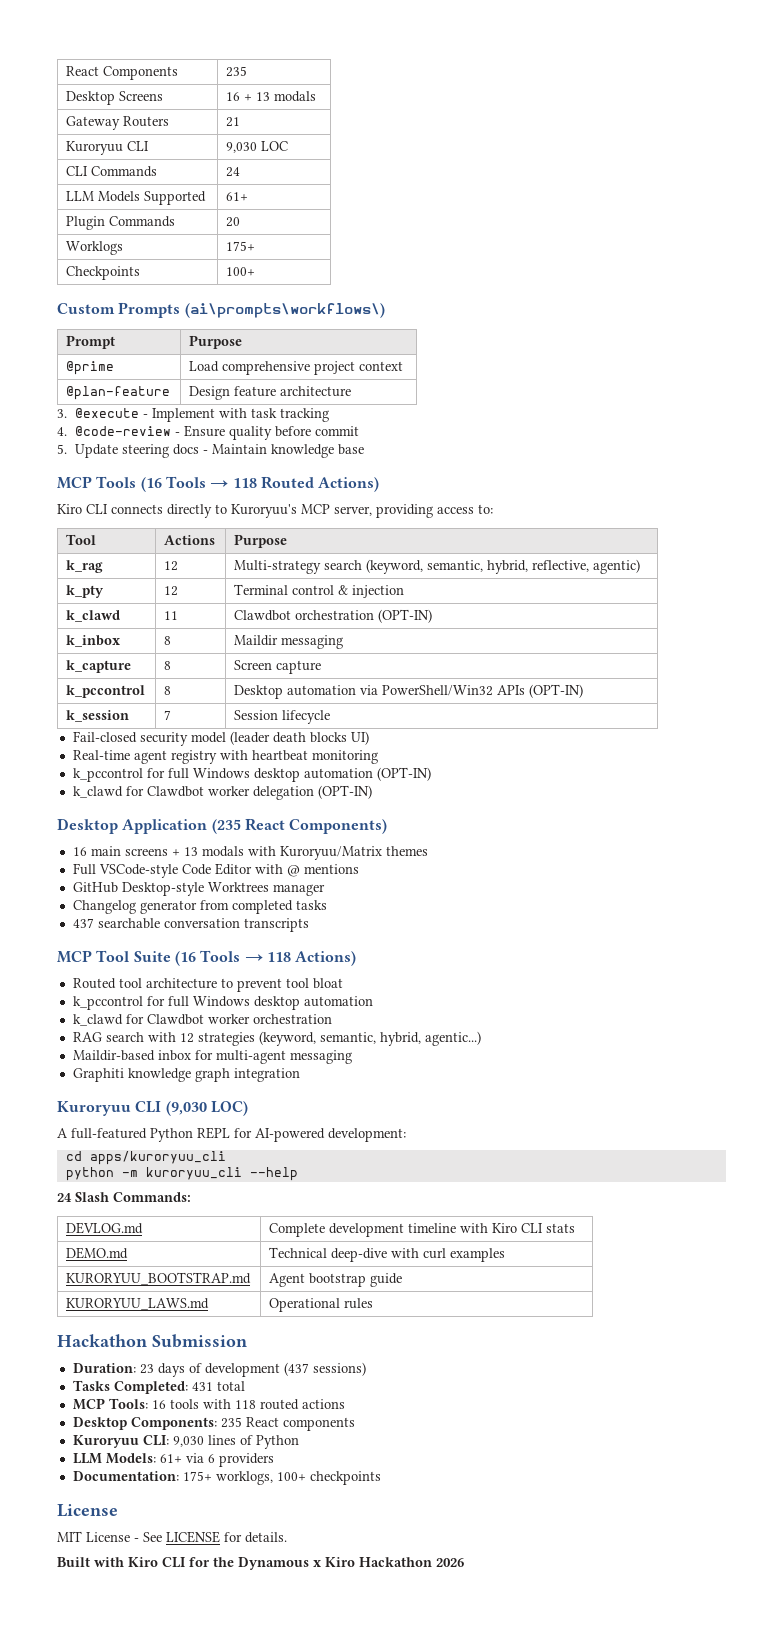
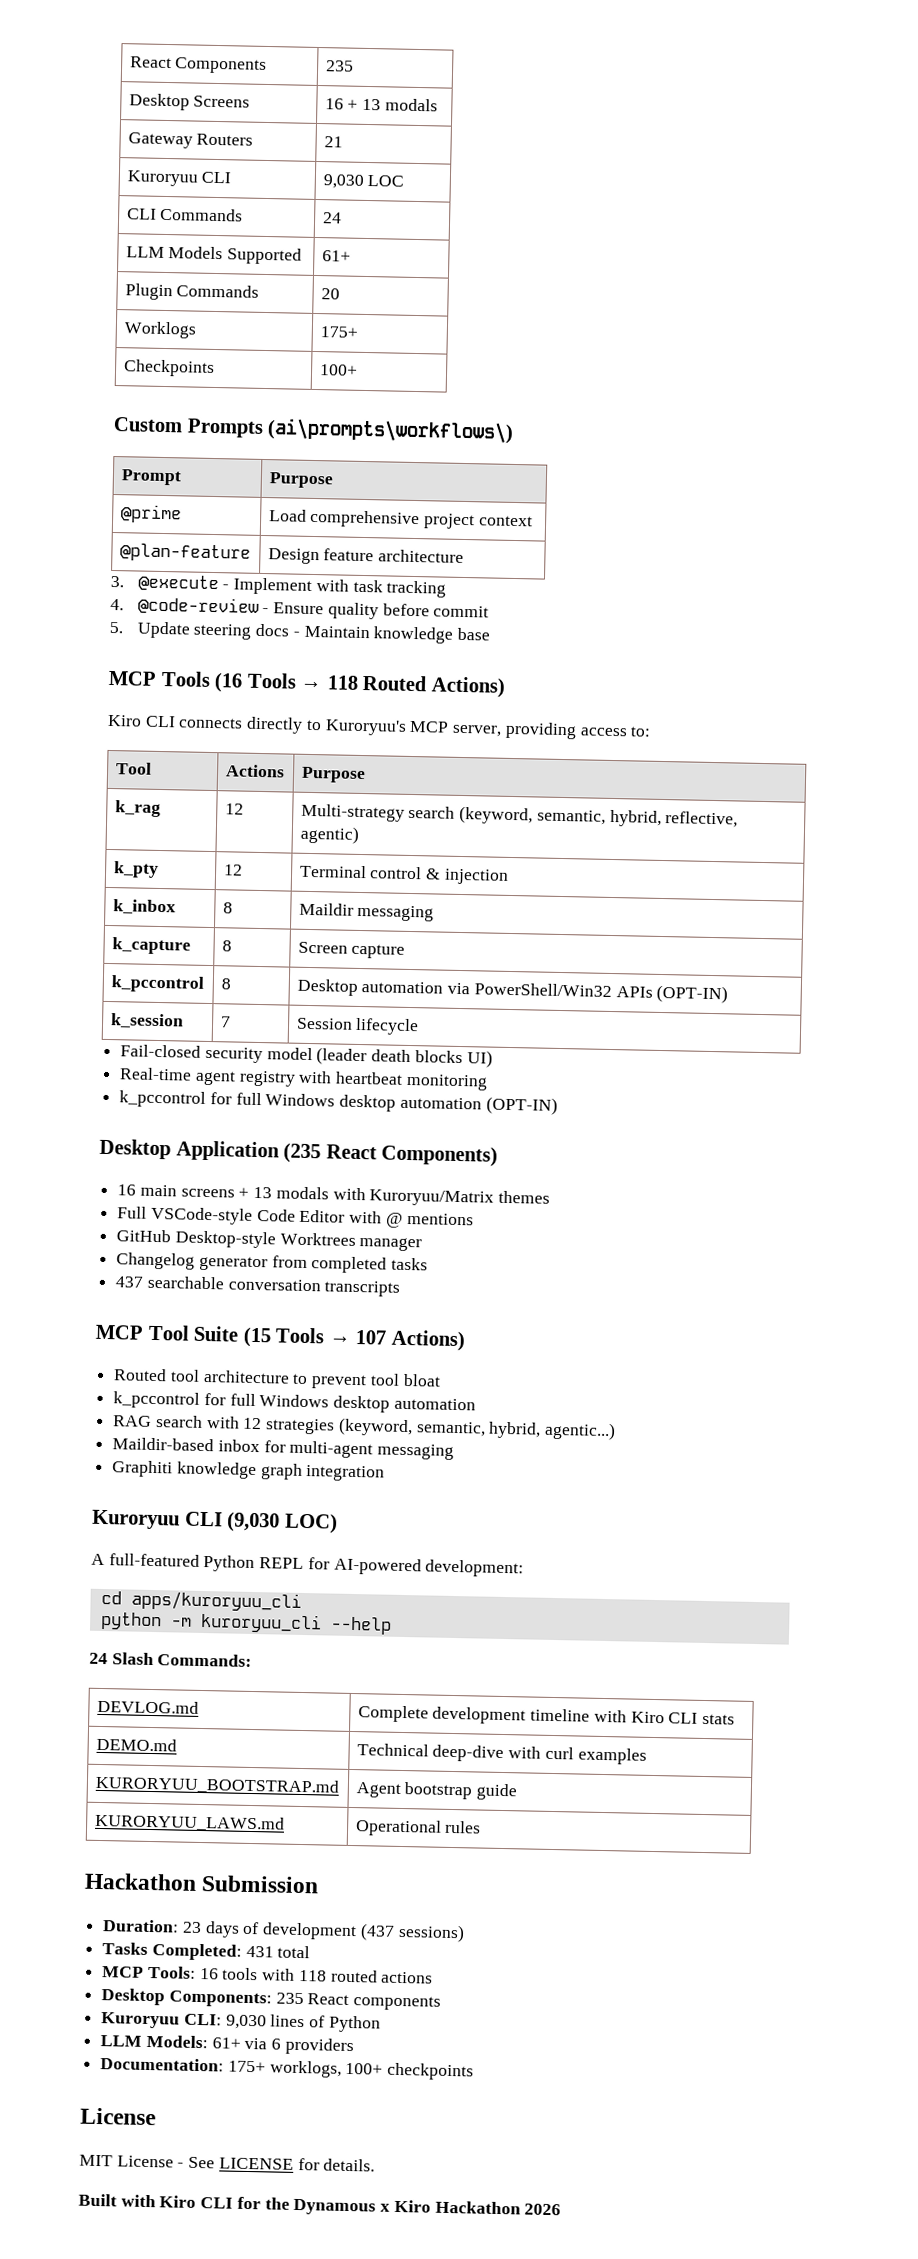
[66,610,121,622] [164,611,179,620] [234,609,433,623] // k_clawd | 11 | Clawdbot orchestration (OPT-IN) -> (509, 876) none
[72,785,372,800] // k_clawd for Clawdbot worker delegation (OPT-IN) -> (558, 1105) none
[174,950,291,966] (16 Tools → 118 -> [242,1326,387,1348] (15 Tools → 107
[72,1014,332,1026] // k_clawd for Clawdbot worker orchestration -> (476, 1404) none

